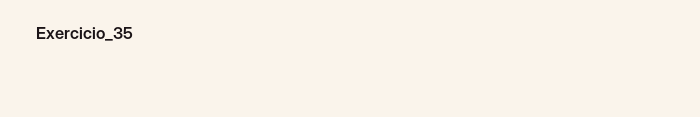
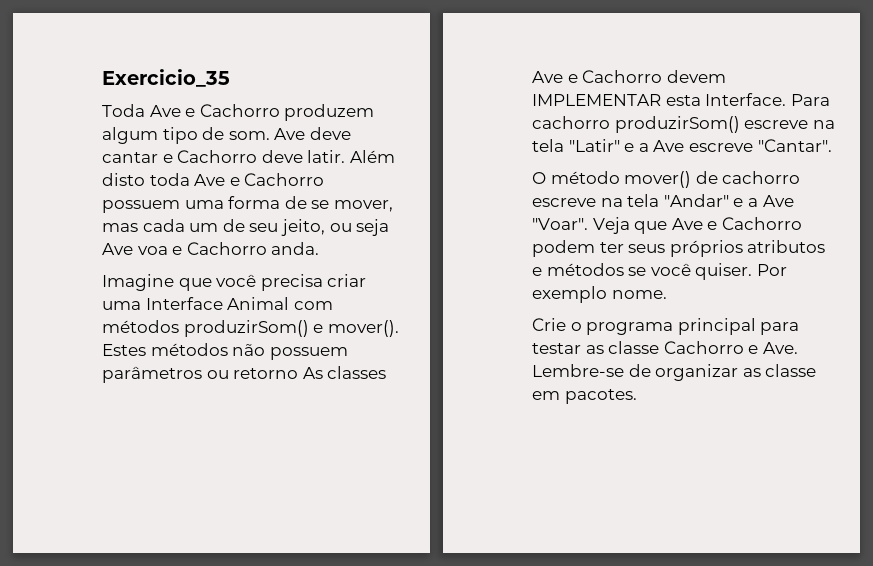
(133, 34) none -> [102,104,375,121] [102,127,351,144] [102,150,395,163] [102,173,325,186] [102,196,393,213] [102,219,390,236] [102,242,320,255] [102,274,367,291] [102,297,333,310] [102,320,399,337] [102,343,348,360] [102,366,387,383] [532,70,726,83] [532,93,830,106] [532,116,835,133] [532,139,832,152] [532,171,801,188] [532,194,794,207] [532,217,802,234] [532,240,826,257] [532,263,787,280] [532,286,667,303] [532,318,800,335] [532,341,798,354] [532,364,817,381] [532,389,637,404] // Toda Ave e Cachorro produzem algum tipo de som. Ave deve cantar e Cachorro deve latir. Além disto toda Ave e Cachorro possuem uma forma de se mover, mas cada um de seu jeito, ou seja Ave voa e Cachorro anda. // Imagine que você precisa criar uma Interface Animal com métodos produzirSom() e mover(). Estes métodos não possuem parâmetros ou retorno As classes Ave e Cachorro devem IMPLEMENTAR esta Interface. Para cachorro produzirSom() escreve na tela "Latir" e a Ave escreve "Cantar". // O método mover() de cachorro escreve na tela "Andar" e a Ave "Voar". Veja que Ave e Cachorro podem ter seus próprios atributos e métodos se você quiser. Por exemplo nome. // Crie o programa principal para testar as classe Cachorro e Ave. Lembre-se de organizar as classe em pacotes.

